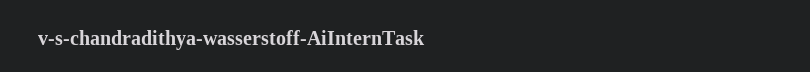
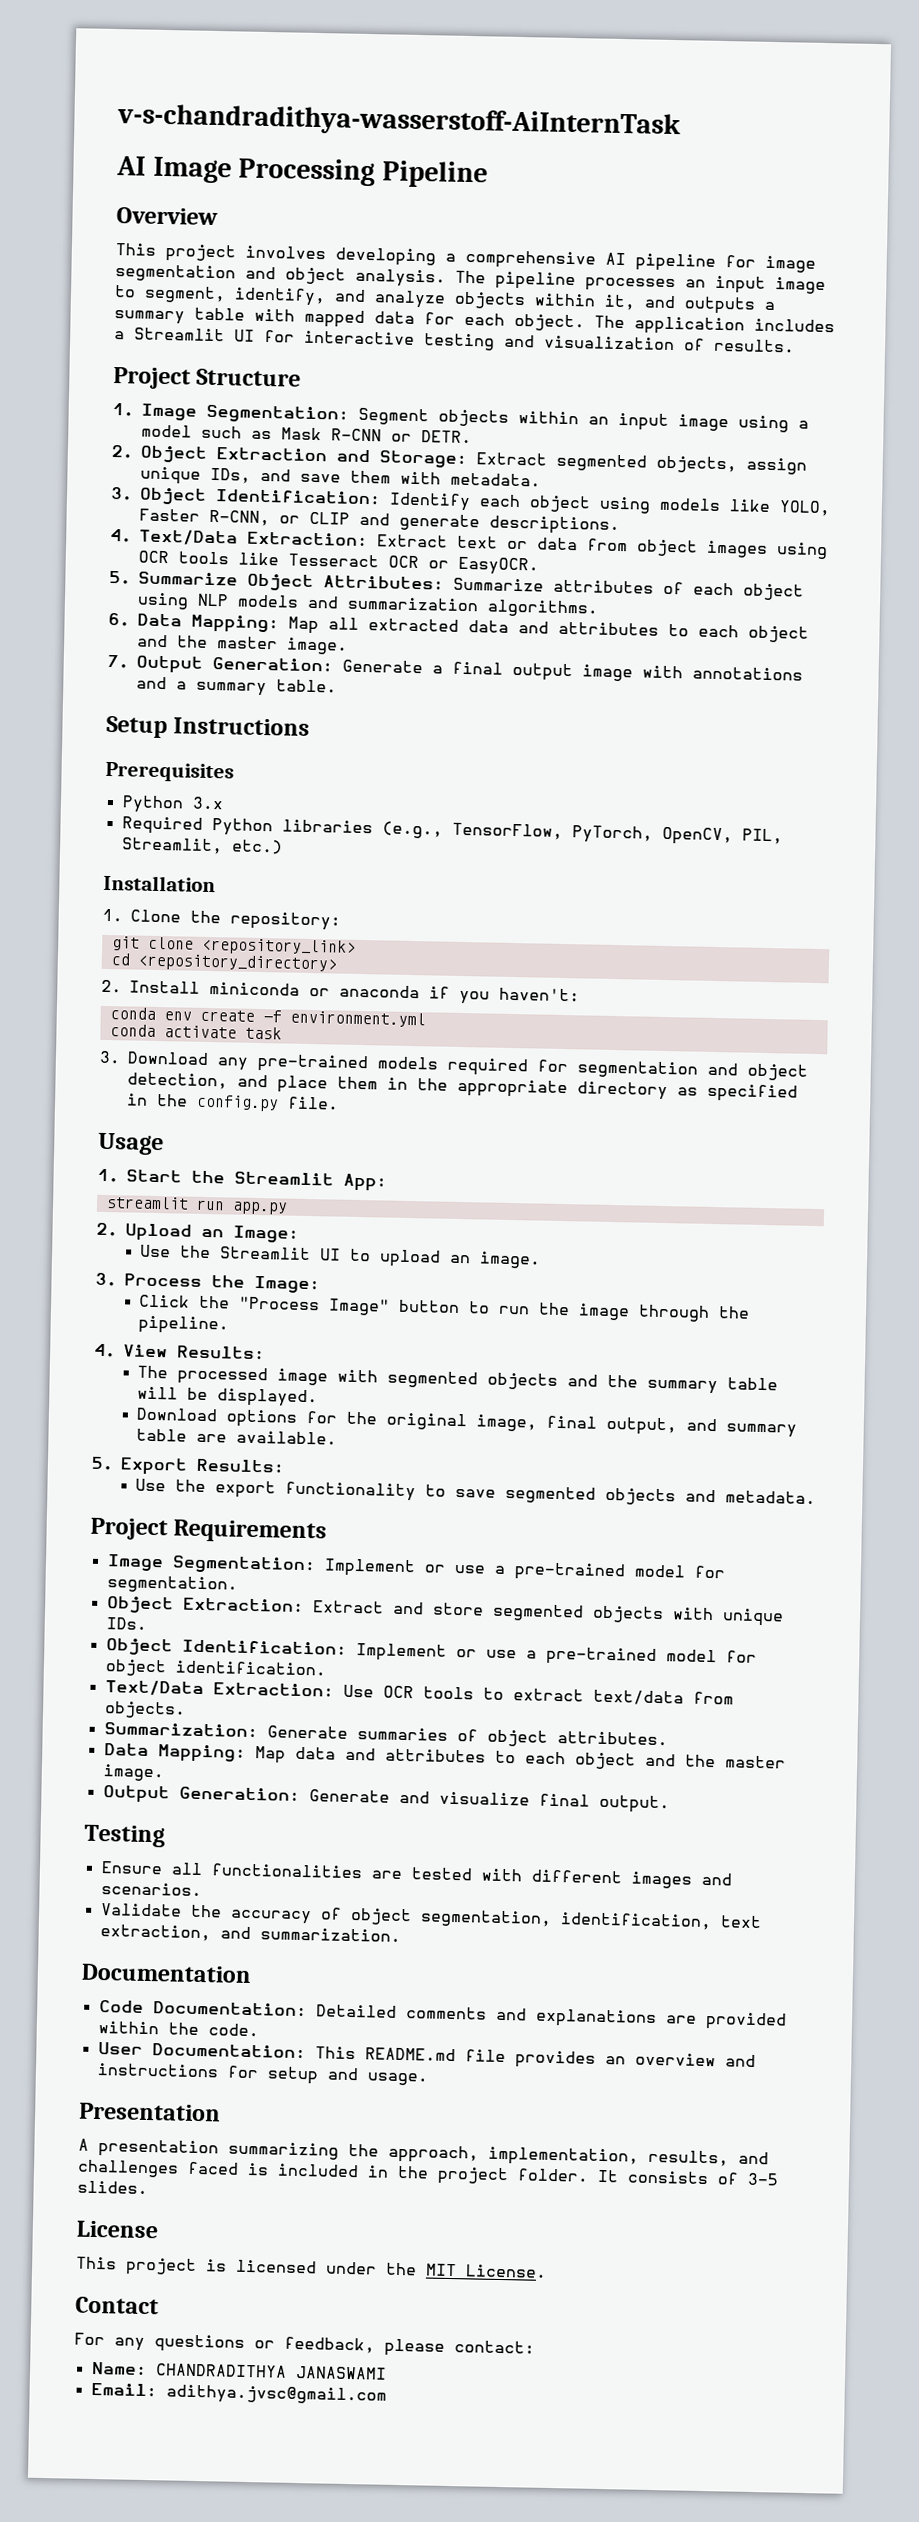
(425, 40) none -> [116,156,488,189] [116,207,218,226] [115,243,816,273] [115,264,826,295] [114,285,775,315] [114,307,835,336] [114,327,795,353] [113,367,302,390] [112,402,809,433] [141,424,472,444] [111,444,807,475] [140,466,541,487] [110,486,831,517] [139,508,620,536] [110,528,828,560] [138,550,539,576] [109,570,804,601] [137,592,599,618] [108,612,809,643] [137,634,348,655] [107,654,803,682] [136,676,337,697] [106,715,311,739] [105,761,234,783] [121,795,224,814] [121,816,783,846] [120,837,283,855] [103,874,216,893] [102,908,341,931] [111,936,356,956] [110,953,337,973] [101,979,580,1005] [109,1007,426,1028] [109,1024,282,1040] [99,1050,808,1081] [127,1072,798,1103] [127,1093,339,1112] [98,1132,164,1156] [97,1168,387,1192] [105,1196,288,1215] [96,1222,299,1243] [140,1244,542,1269] [95,1272,320,1294] [139,1294,751,1322] [138,1315,230,1335] [94,1343,265,1360] [137,1365,779,1395] [137,1386,319,1408] [136,1407,798,1438] [136,1428,338,1445] [91,1456,285,1476] [135,1478,817,1506] [90,1517,328,1544] [106,1554,726,1582] [106,1575,238,1594] [106,1596,784,1627] [105,1617,147,1630] [105,1638,757,1666] [104,1659,327,1677] [104,1679,734,1706] [103,1701,186,1719] [103,1722,668,1747] [103,1743,786,1770] [102,1764,164,1782] [102,1785,670,1814] [84,1824,165,1848] [100,1861,732,1889] [100,1882,202,1897] [100,1903,762,1931] [99,1924,401,1942] [81,1963,252,1984] [98,2000,787,2031] [97,2021,259,2037] [97,2042,756,2069] [96,2063,428,2086] [79,2102,221,2122] [78,2138,769,2167] [77,2159,779,2186] [77,2180,148,2195] [76,2220,158,2239] [76,2256,547,2278] [75,2296,159,2315] [74,2332,535,2357] [90,2361,387,2380] [90,2382,387,2406] // AI Image Processing Pipeline // Overview // This project involves developing a comprehensive AI pipeline for image segmentation and object analysis. The pipeline processes an input image to segment, identify, and analyze objects within it, and outputs a summary table with mapped data for each object. The application includes a Streamlit UI for interactive testing and visualization of results. // Project Structure // 1. Image Segmentation: Segment objects within an input image using a model such as Mask R-CNN or DETR. // 2. Object Extraction and Storage: Extract segmented objects, assign unique IDs, and save them with metadata. // 3. Object Identification: Identify each object using models like YOLO, Faster R-CNN, or CLIP and generate descriptions. // 4. Text/Data Extraction: Extract text or data from object images using OCR tools like Tesseract OCR or EasyOCR. // 5. Summarize Object Attributes: Summarize attributes of each object using NLP models and summarization algorithms. // 6. Data Mapping: Map all extracted data and attributes to each object and the master image. // 7. Output Generation: Generate a final output image with annotations and a summary table. // Setup Instructions // Prerequisites // Python 3.x // Required Python libraries (e.g., TensorFlow, PyTorch, OpenCV, PIL, Streamlit, etc.) // Installation // 1. Clone the repository: // git clone <repository_link> // cd <repository_directory> // 2. Install miniconda or anaconda if you haven't: // conda env create -f environment.yml // conda activate task // 3. Download any pre-trained models required for segmentation and object detection, and place them in the appropriate directory as specified in the config.py file. // Usage // 1. Start the Streamlit App: // streamlit run app.py // 2. Upload an Image: // Use the Streamlit UI to upload an image. // 3. Process the Image: // Click the "Process Image" button to run the image through the pipeline. // 4. View Results: // The processed image with segmented objects and the summary table will be displayed. // Download options for the original image, final output, and summary table are available. // 5. Export Results: // Use the export functionality to save segmented objects and metadata. // Project Requirements // Image Segmentation: Implement or use a pre-trained model for segmentation. // Object Extraction: Extract and store segmented objects with unique IDs. // Object Identification: Implement or use a pre-trained model for object identification. // Text/Data Extraction: Use OCR tools to extract text/data from objects. // Summarization: Generate summaries of object attributes. // Data Mapping: Map data and attributes to each object and the master image. // Output Generation: Generate and visualize final output. // Testing // Ensure all functionalities are tested with different images and scenarios. // Validate the accuracy of object segmentation, identification, text extraction, and summarization. // Documentation // Code Documentation: Detailed comments and explanations are provided within the code. // User Documentation: This README.md file provides an overview and instructions for setup and usage. // Presentation // A presentation summarizing the approach, implementation, results, and challenges faced is included in the project folder. It consists of 3-5 slides. // License // This project is licensed under the MIT License. // Contact // For any questions or feedback, please contact: // Name: CHANDRADITHYA JANASWAMI // Email: adithya.jvsc@gmail.com

